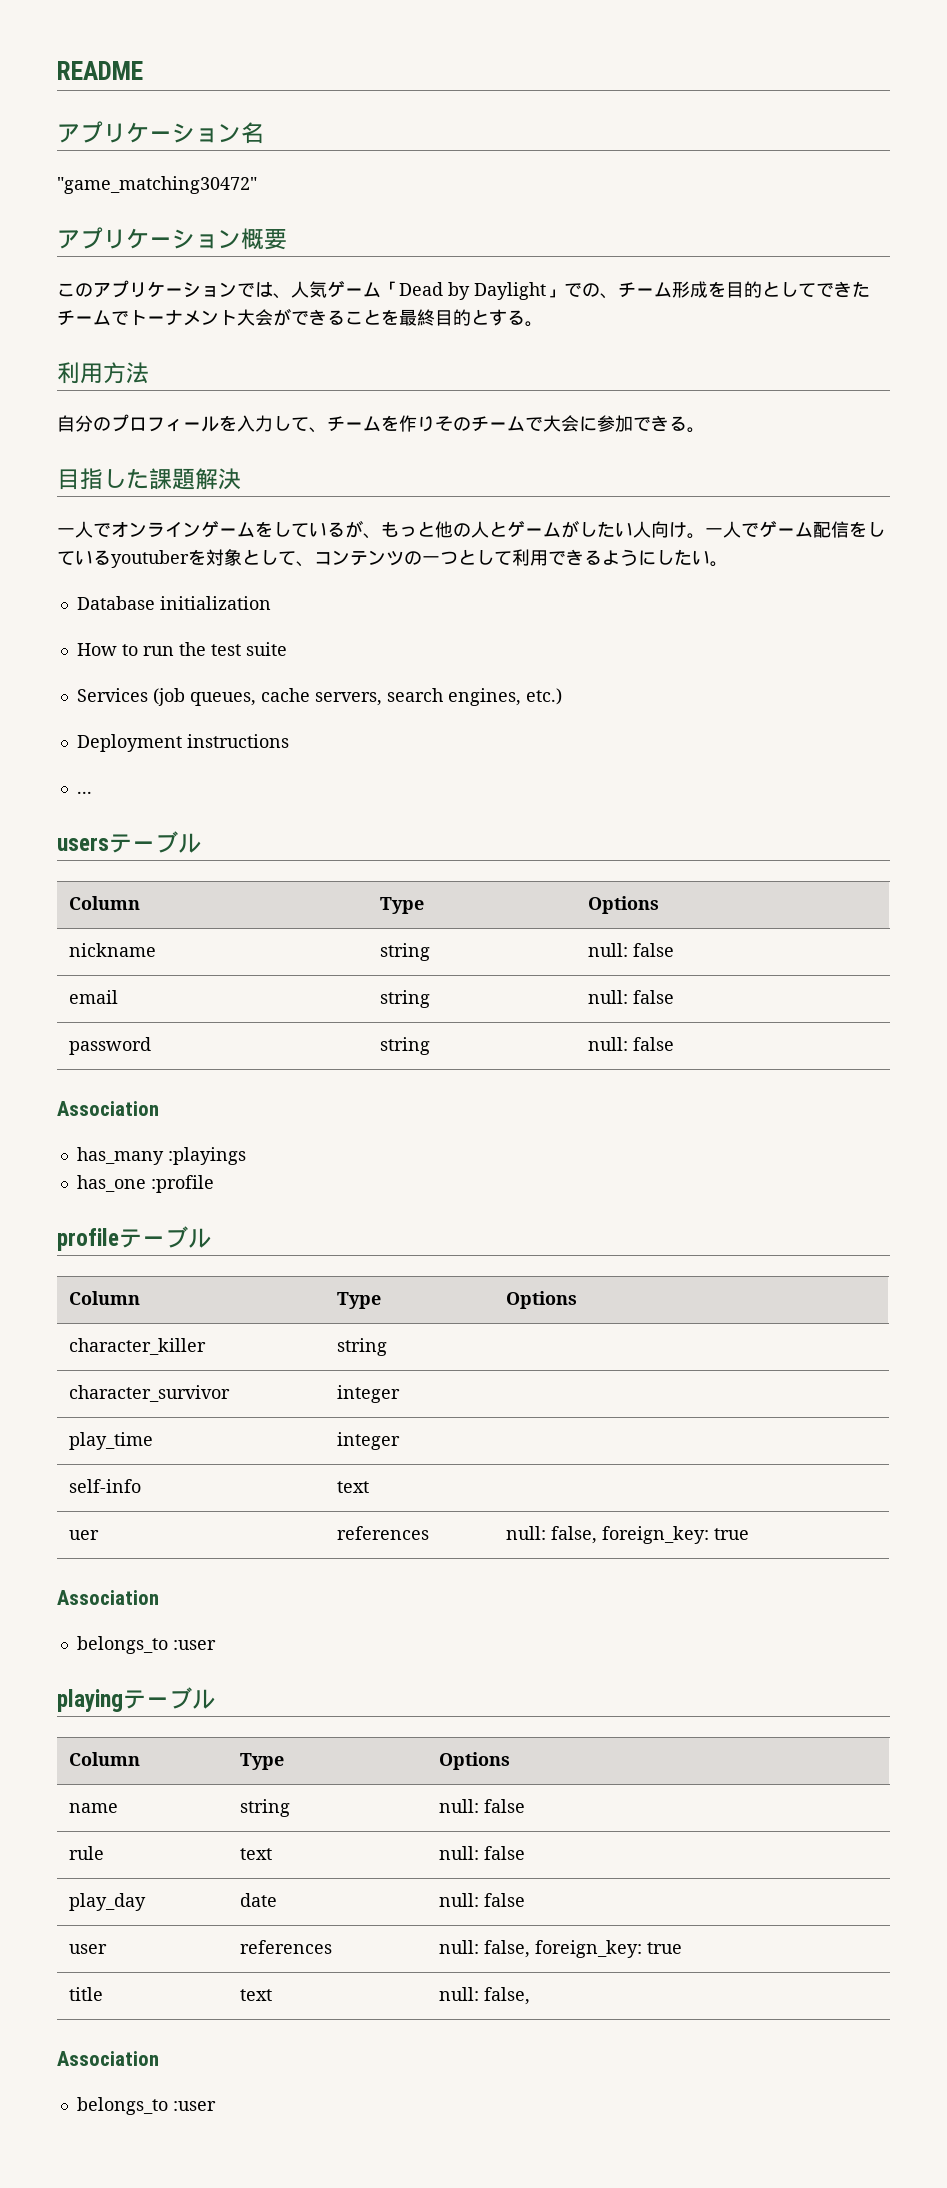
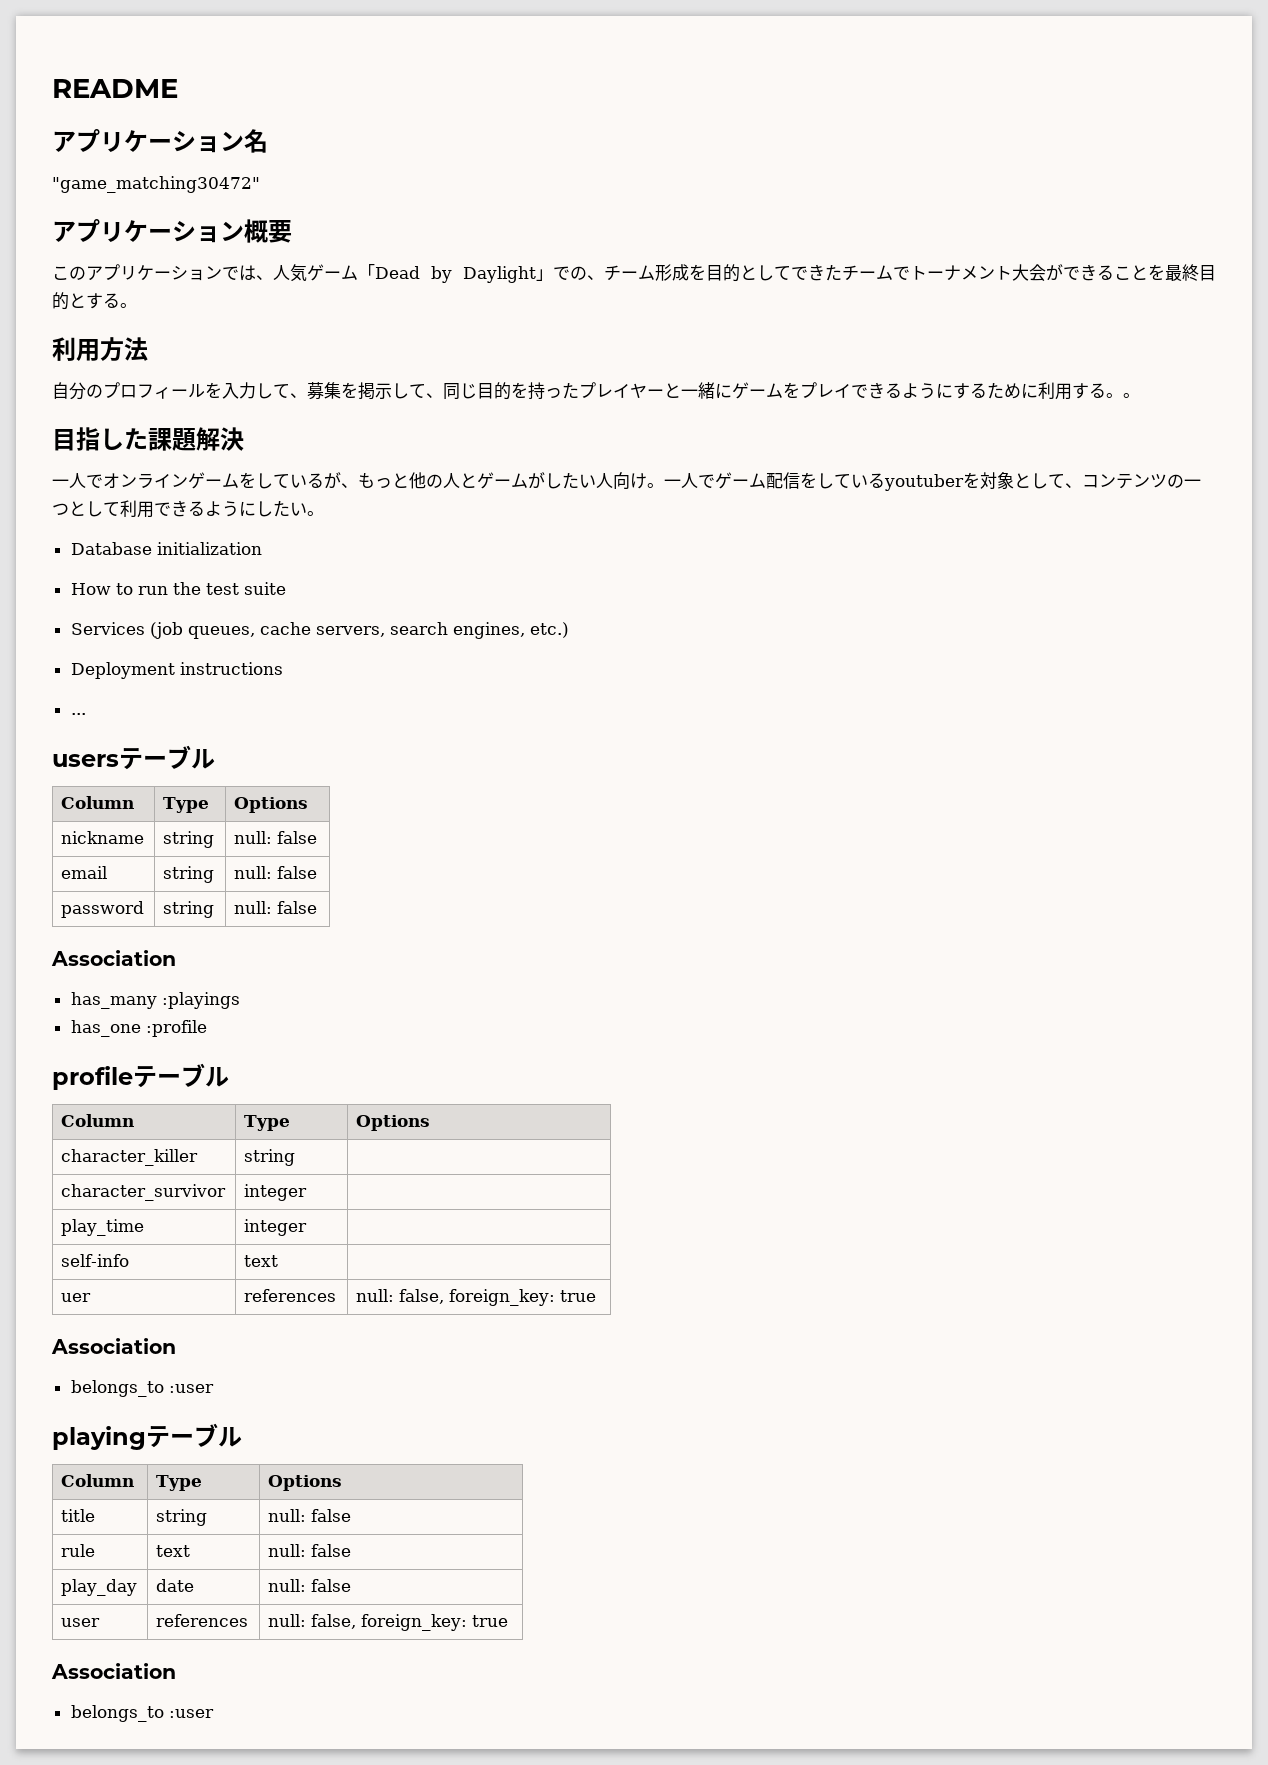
[327,415,687,432] チームを作りそのチームで大会に参加できる -> [307,382,1123,400] 募集を掲示して、同じ目的を持ったプレイヤーと一緒にゲームをプレイできるようにするために利用する。
[68,1803,118,1813] name -> [61,1509,96,1522] title
[68,1987,103,2001] [239,1989,272,2001] [438,1987,530,2005] // title | text | null: false, -> (509, 1621) none

